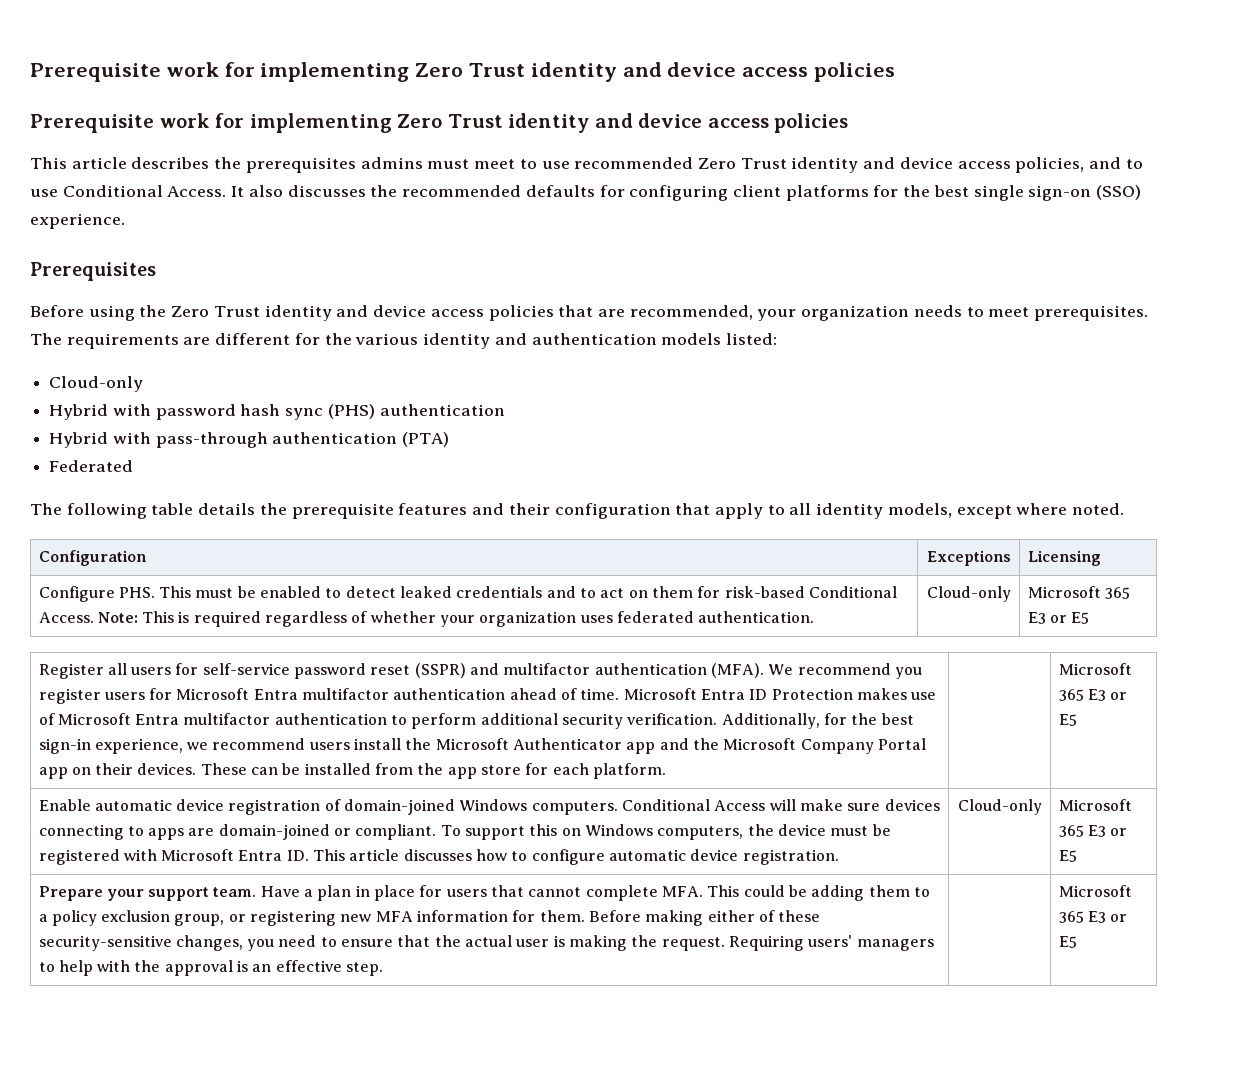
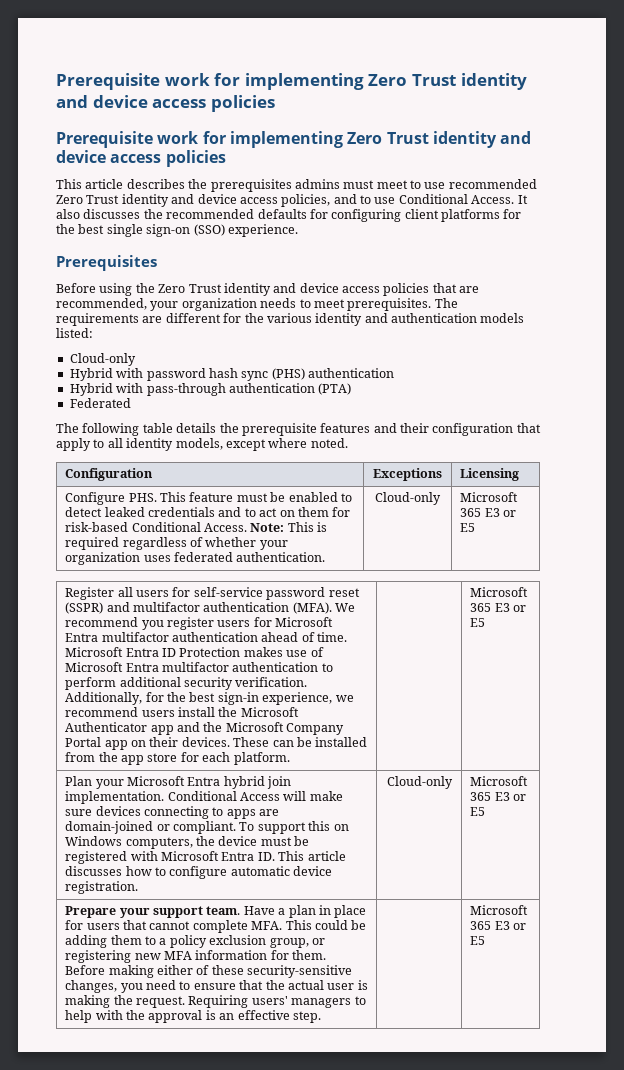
(192, 592) none -> [189,492,234,502] feature
[38,799,618,815] Enable automatic device registration of domain-joined Windows computers. -> [65,776,292,789] [65,791,165,804] Plan your Microsoft Entra hybrid join implementation.

